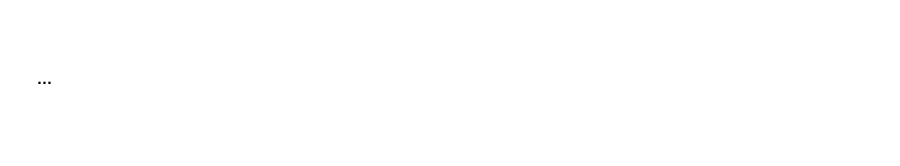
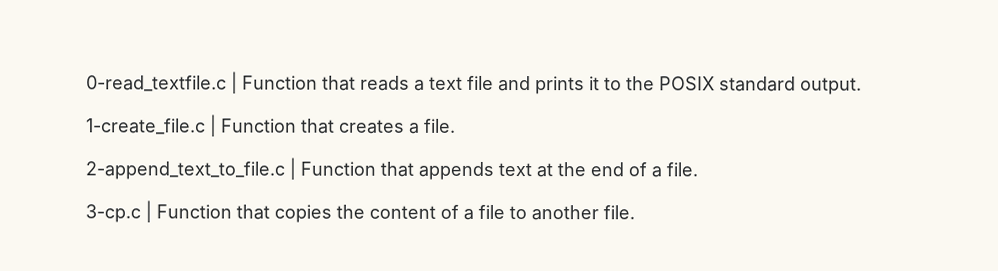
[37,81,52,84] ... -> [86,71,862,95] [86,114,456,137] [85,157,698,180] [85,200,635,223] 0-read_textfile.c | Function that reads a text file and prints it to the POSIX standard output. // 1-create_file.c | Function that creates a file. // 2-append_text_to_file.c | Function that appends text at the end of a file. // 3-cp.c | Function that copies the content of a file to another file.

